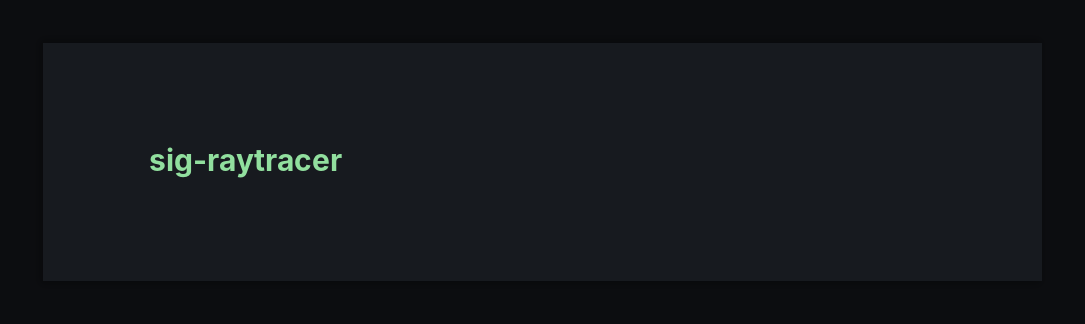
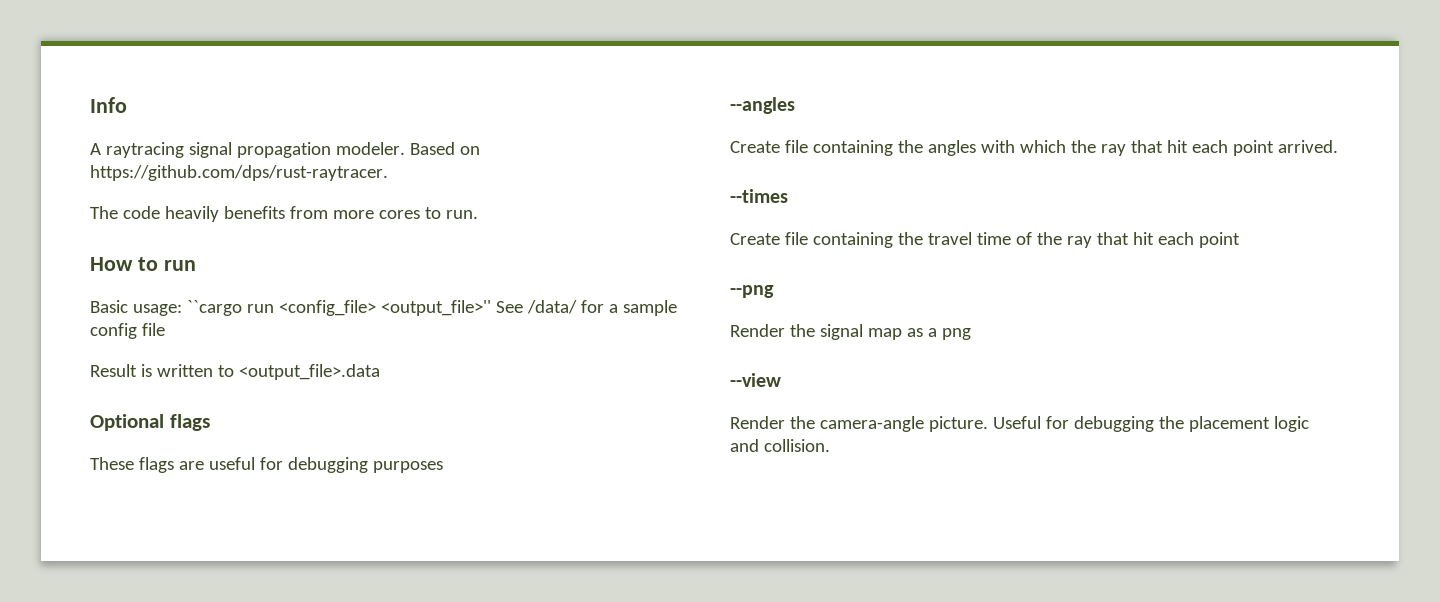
[149,147,342,178] sig-raytracer -> [90,97,127,113] [90,142,480,158] [90,165,388,181] [90,206,478,222] [90,257,196,271] [90,300,677,316] [90,323,165,339] [90,364,380,380] [90,414,210,431] [90,457,443,473] [730,97,795,114] [730,140,1338,156] [730,189,788,203] [730,232,1240,248] [730,285,774,298] [730,324,971,340] [730,373,781,387] [730,416,1309,432] [730,439,830,452] Info // A raytracing signal propagation modeler. Based on https://github.com/dps/rust-raytracer. // The code heavily benefits from more cores to run. // How to run // Basic usage: ``cargo run <config_file> <output_file>'' See /data/ for a sample config file // Result is written to <output_file>.data // Optional flags // These flags are useful for debugging purposes // --angles // Create file containing the angles with which the ray that hit each point arrived. // --times // Create file containing the travel time of the ray that hit each point // --png // Render the signal map as a png // --view // Render the camera-angle picture. Useful for debugging the placement logic and collision.

